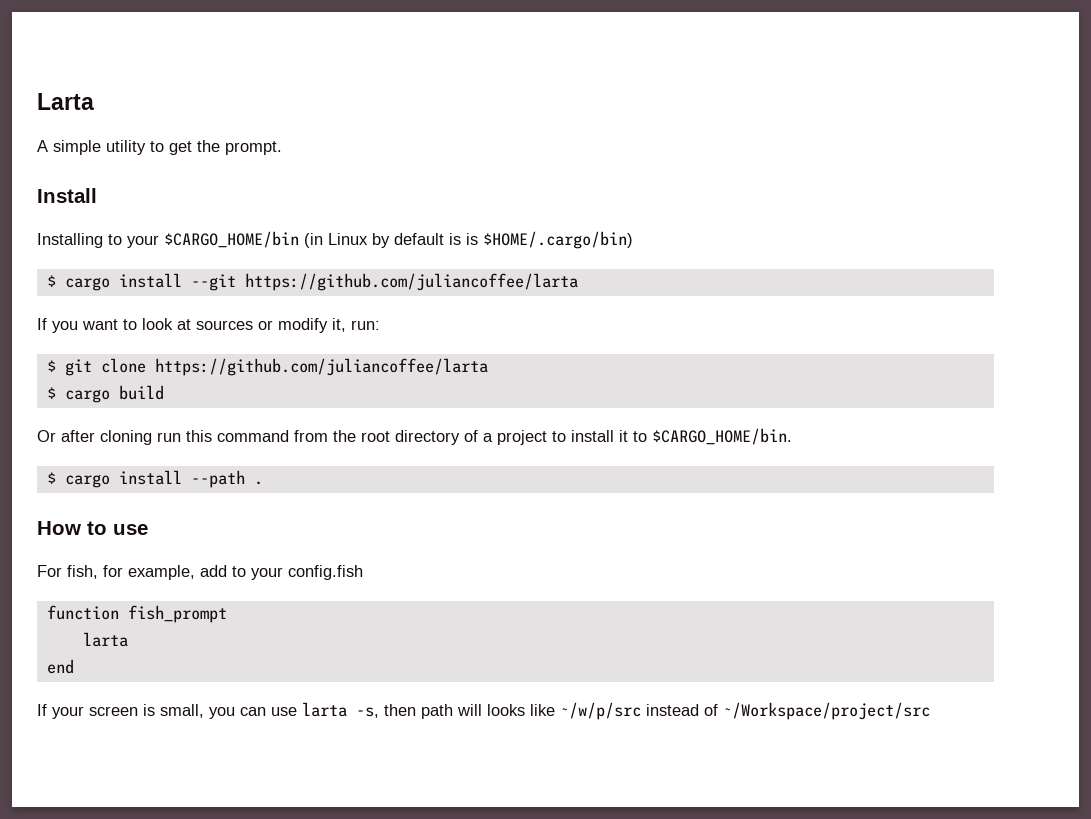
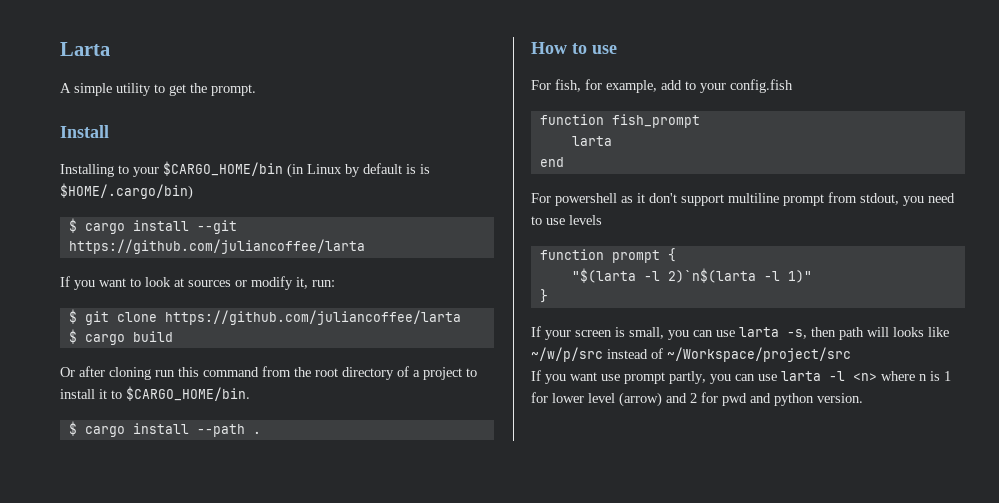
(74, 666) none -> [531,192,955,206] [531,215,602,225] [539,248,676,263] [571,268,812,283] [539,289,548,303] // For powershell as it don't support multiline prompt from stdout, you need to use levels // function prompt { // "$(larta -l 2)`n$(larta -l 1)" // }
(930, 711) none -> [531,370,951,384] [531,392,863,407] // If you want use prompt partly, you can use larta -l <n> where n is 1 for lower level (arrow) and 2 for pwd and python version.

